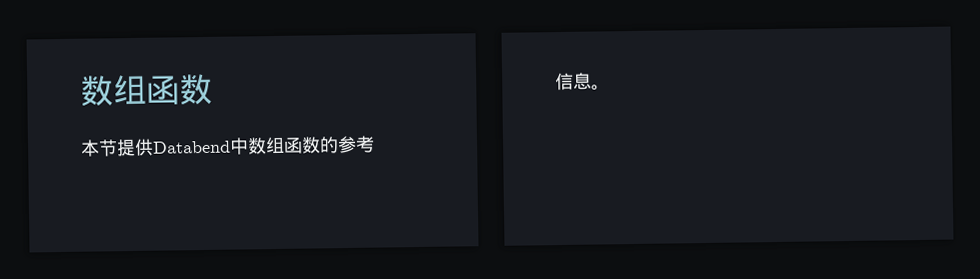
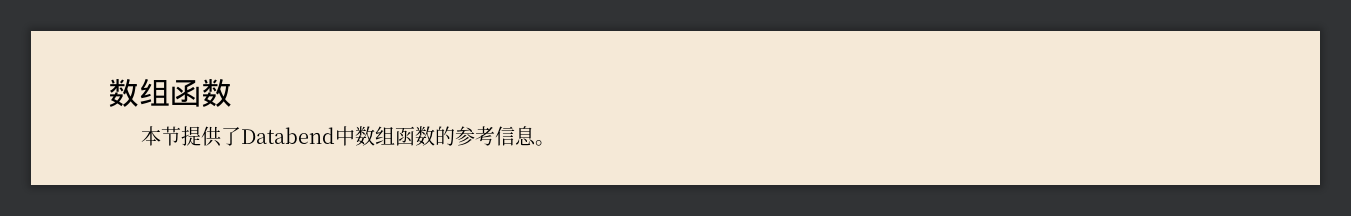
(154, 147) none -> [220,127,241,146] 了

